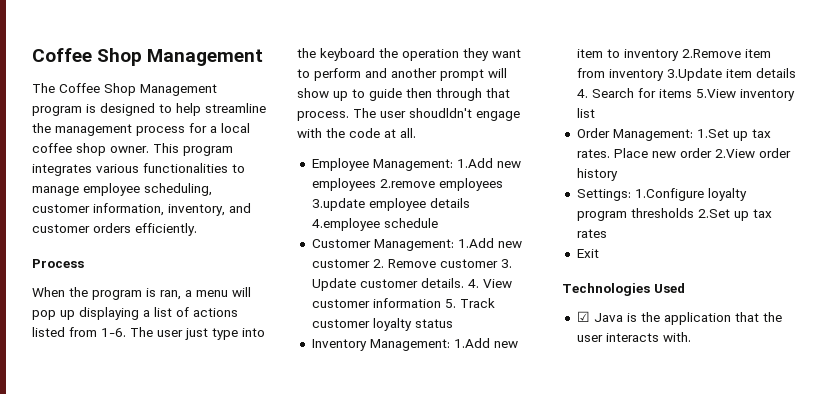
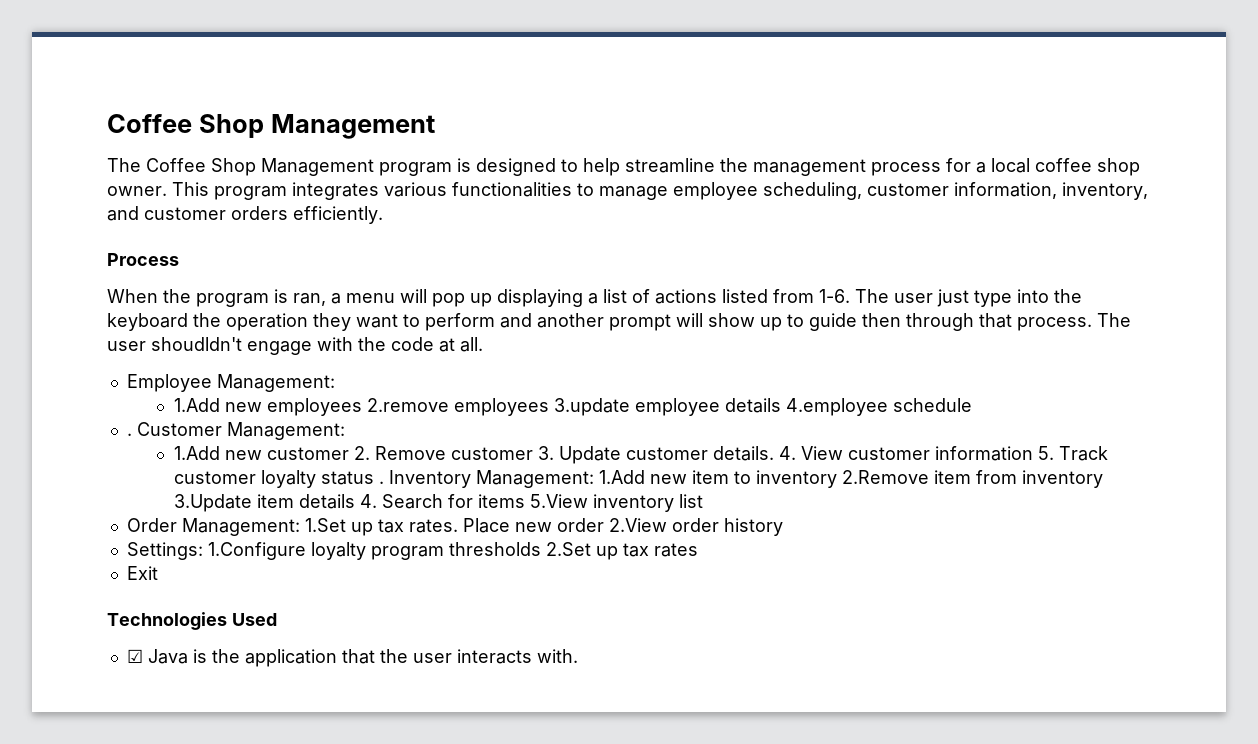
(453, 165) none -> (335, 383) //
(438, 223) none -> [126,433,132,436] .
(454, 245) none -> (345, 431) //
(453, 323) // -> [378,481,384,484] .

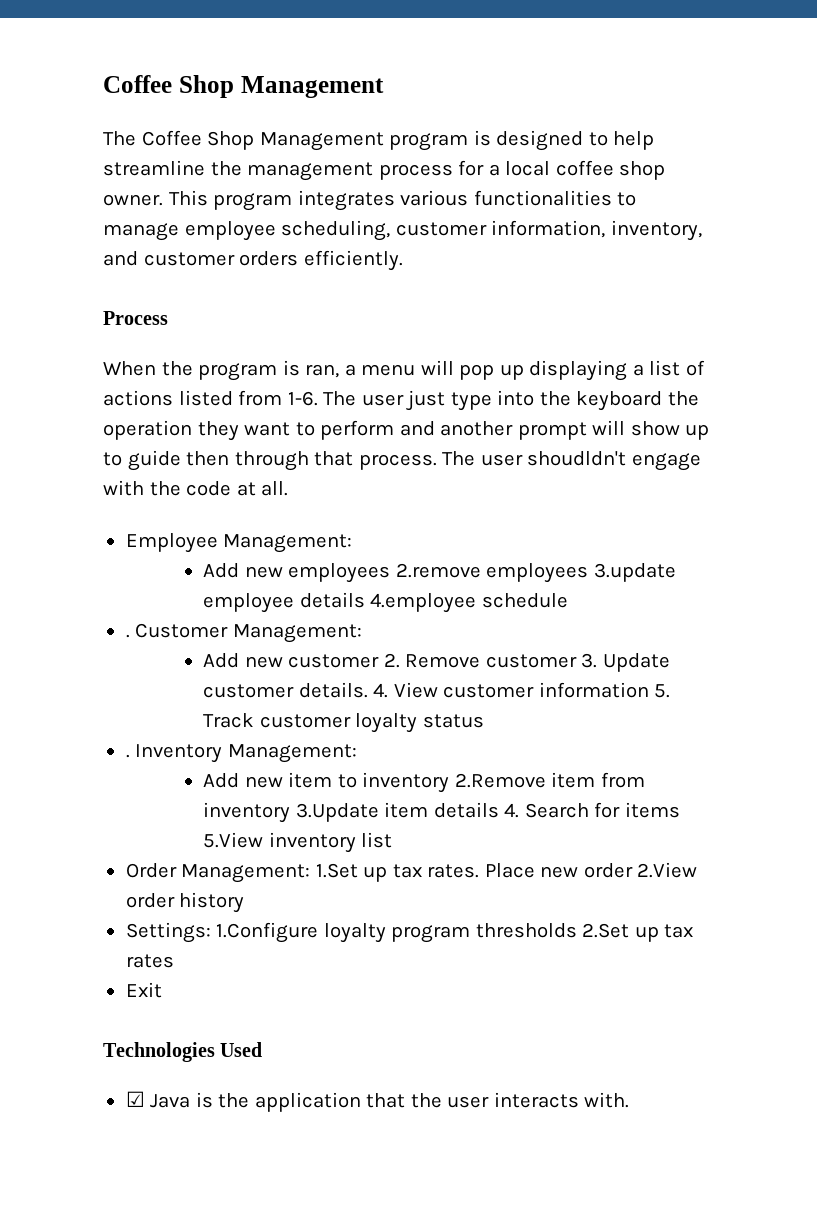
[173,398,220,412] 1.Add -> [203,563,240,578] Add
[173,446,220,460] 1.Add -> [203,653,240,668] Add
(374, 478) none -> (484, 721) //
[598,470,645,484] 1.Add -> [203,773,240,788] // Add

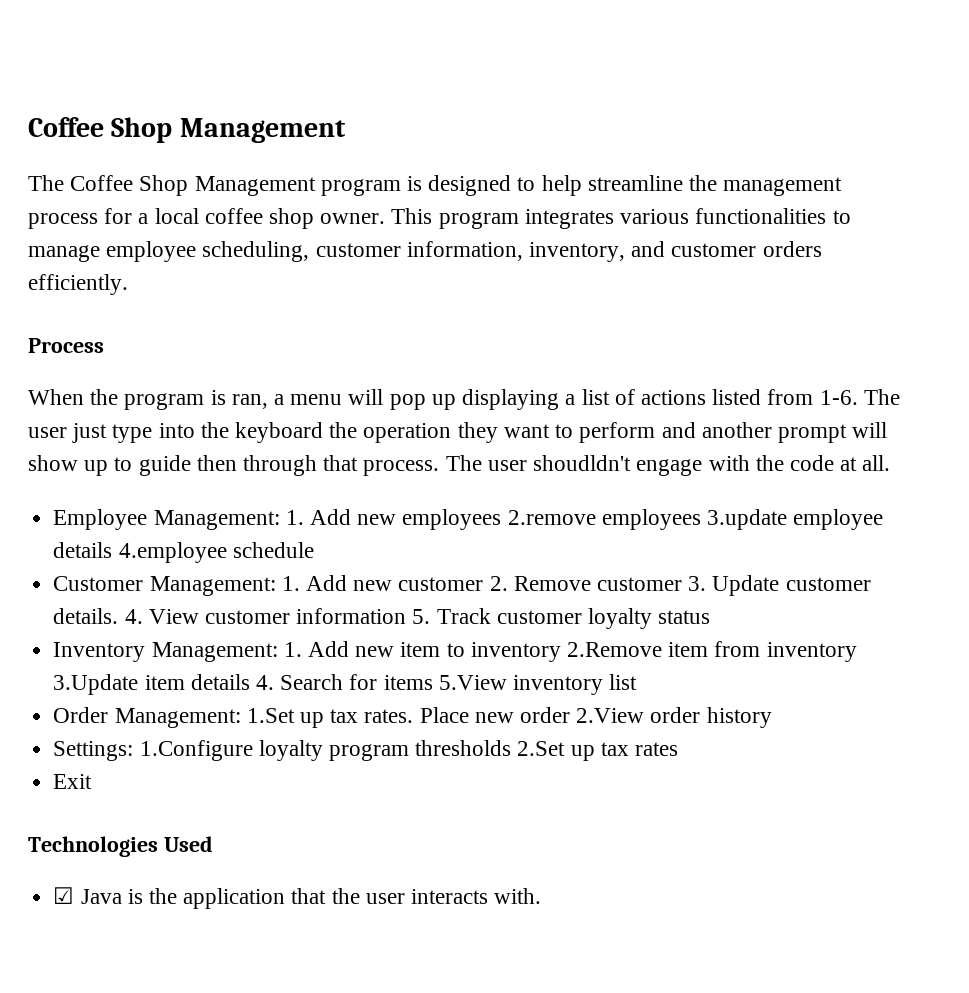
(353, 543) // -> [285,510,304,525] 1.
[125,634,130,638] . -> (314, 550) none
(362, 633) // -> [281,576,300,591] 1.
[125,754,130,758] . -> (711, 617) none
(357, 753) // -> [283,642,302,657] 1.

